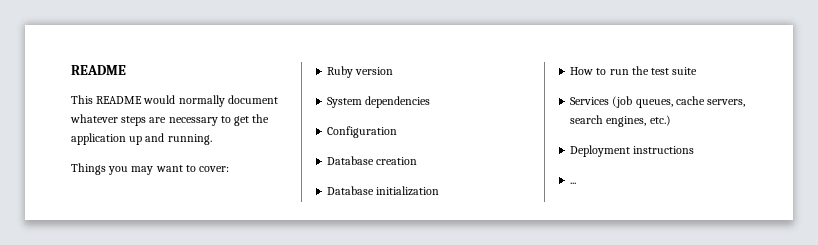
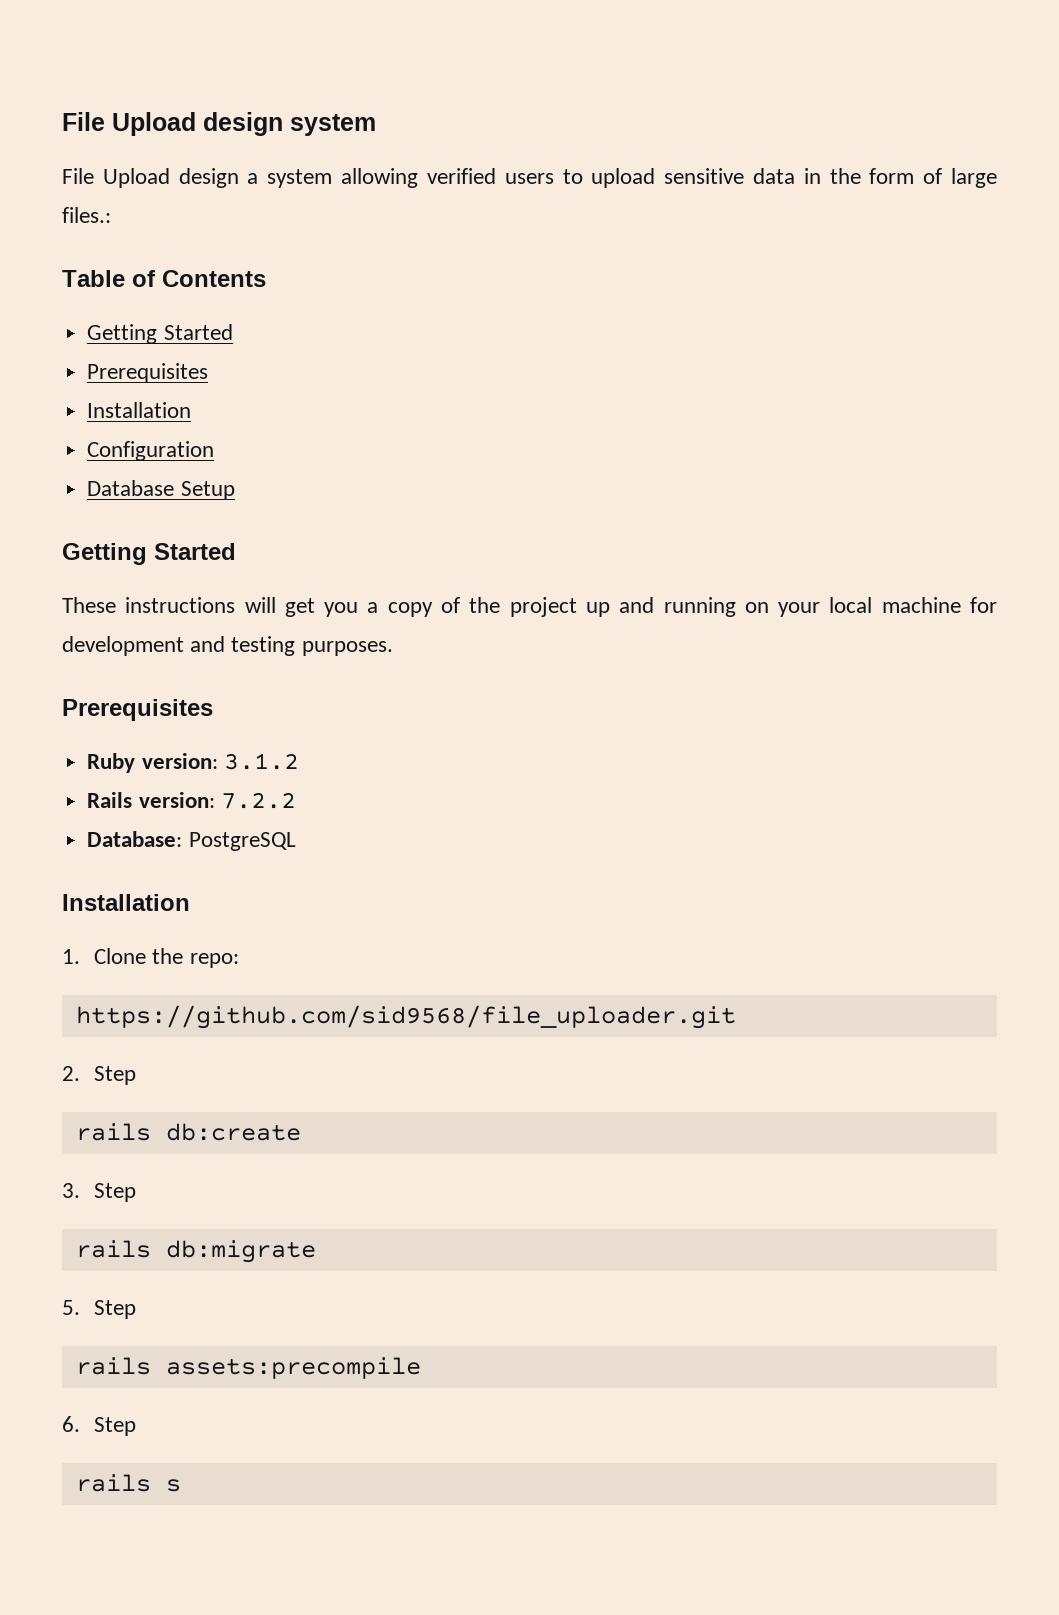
[71,65,126,75] [71,95,278,107] [70,114,270,126] [71,133,212,145] [71,163,230,175] [327,66,394,78] [327,96,431,108] [327,126,398,138] [327,156,418,165] [327,186,440,196] [570,66,698,75] [570,96,746,108] [570,115,671,127] [570,145,695,157] [570,182,577,184] README // This README would normally document whatever steps are necessary to get the application up and running. // Things you may want to cover: // Ruby version // System dependencies // Configuration // Database creation // Database initialization // How to run the test suite // Services (job queues, cache servers, search engines, etc.) // Deployment instructions // ... -> [62,112,376,136] [62,168,997,188] [62,207,111,223] [62,270,266,287] [87,324,233,344] [87,363,209,383] [87,402,192,418] [87,441,215,461] [87,480,235,500] [62,543,236,565] [62,597,997,617] [62,636,393,656] [62,699,213,721] [87,753,299,773] [87,792,296,809] [87,831,296,851] [62,894,190,911] [62,948,239,968] [75,1005,736,1029] [62,1066,137,1085] [75,1123,301,1141] [62,1183,137,1202] [75,1240,316,1263] [62,1300,137,1319] [75,1357,421,1379] [62,1416,137,1436] [75,1474,181,1492] File Upload design system // File Upload design a system allowing verified users to upload sensitive data in the form of large files.: // Table of Contents // Getting Started // Prerequisites // Installation // Configuration // Database Setup // Getting Started // These instructions will get you a copy of the project up and running on your local machine for development and testing purposes. // Prerequisites // Ruby version: 3.1.2 // Rails version: 7.2.2 // Database: PostgreSQL // Installation // 1. Clone the repo: // https://github.com/sid9568/file_uploader.git // 2. Step // rails db:create // 3. Step // rails db:migrate // 5. Step // rails assets:precompile // 6. Step // rails s

